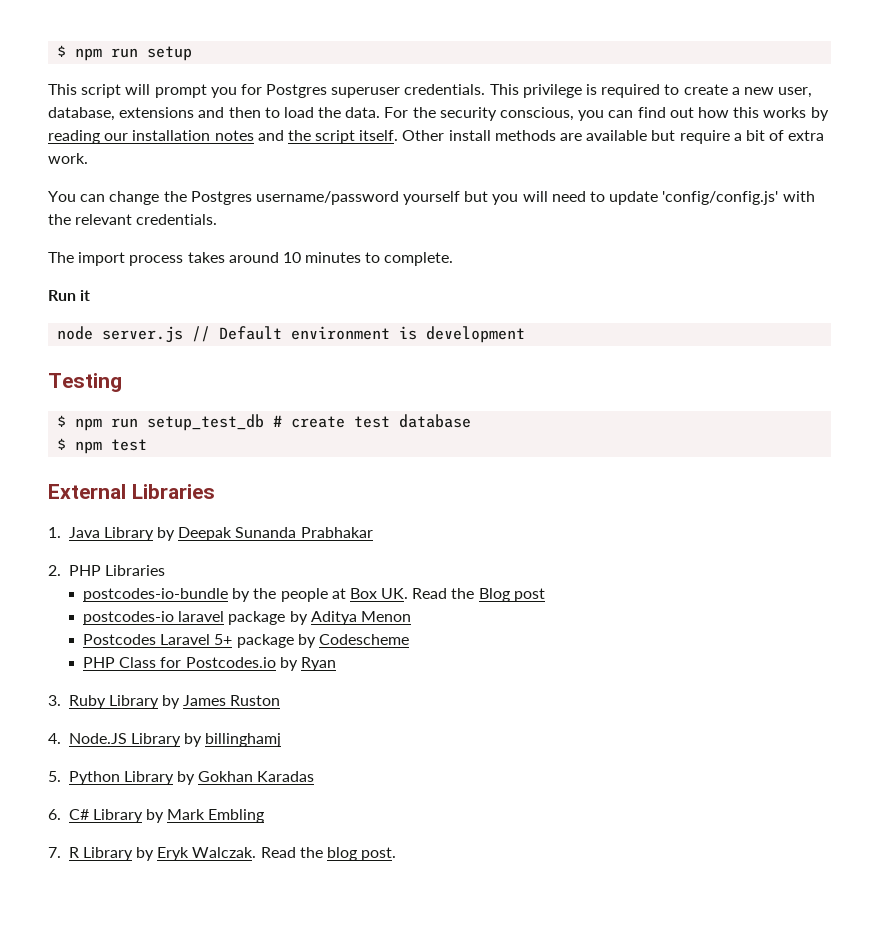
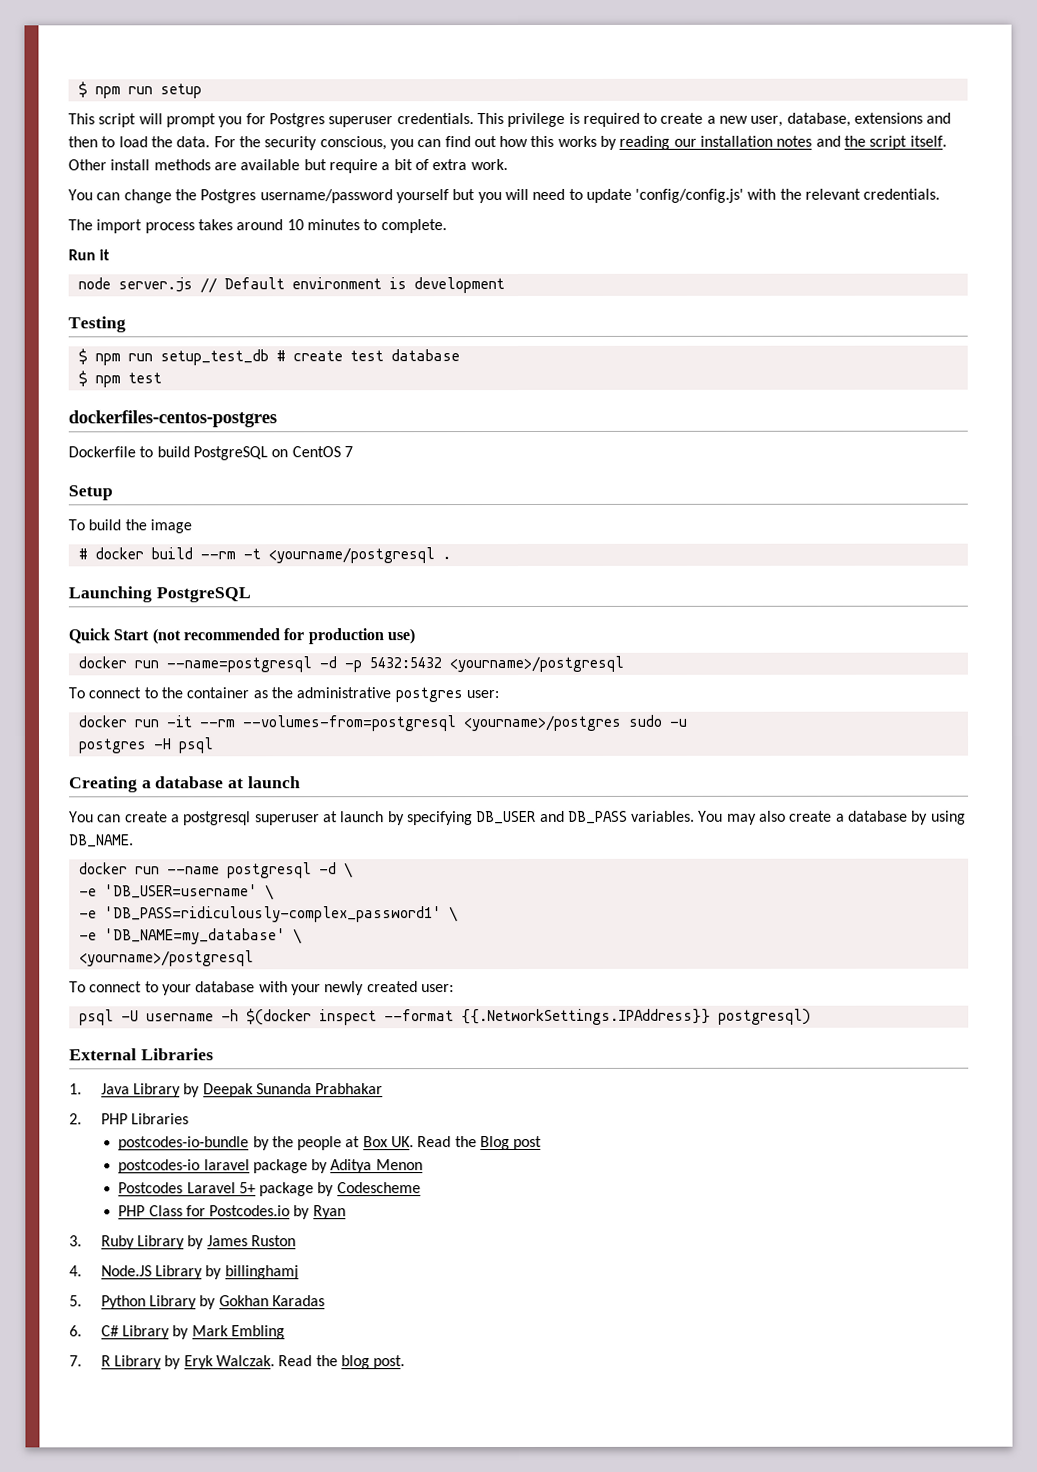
(148, 445) none -> [68,410,277,428] [68,446,353,461] [68,485,113,501] [68,519,192,534] [77,547,451,564] [68,586,251,603] [68,628,415,645] [77,655,624,673] [68,687,499,703] [77,714,687,732] [78,737,214,754] [69,776,301,793] [69,810,966,826] [69,834,134,848] [78,862,353,879] [78,884,274,901] [78,906,458,923] [78,928,302,945] [78,950,254,967] [69,981,454,996] [78,1008,811,1026] // dockerfiles-centos-postgres // Dockerfile to build PostgreSQL on CentOS 7 // Setup // To build the image // # docker build --rm -t <yourname/postgresql . // Launching PostgreSQL // Quick Start (not recommended for production use) // docker run --name=postgresql -d -p 5432:5432 <yourname>/postgresql // To connect to the container as the administrative postgres user: // docker run -it --rm --volumes-from=postgresql <yourname>/postgres sudo -u // postgres -H psql // Creating a database at launch // You can create a postgresql superuser at launch by specifying DB_USER and DB_PASS variables. You may also create a database by using DB_NAME. // docker run --name postgresql -d \ // -e 'DB_USER=username' \ // -e 'DB_PASS=ridiculously-complex_password1' \ // -e 'DB_NAME=my_database' \ // <yourname>/postgresql // To connect to your database with your newly created user: // psql -U username -h $(docker inspect --format {{.NetworkSettings.IPAddress}} postgresql)

